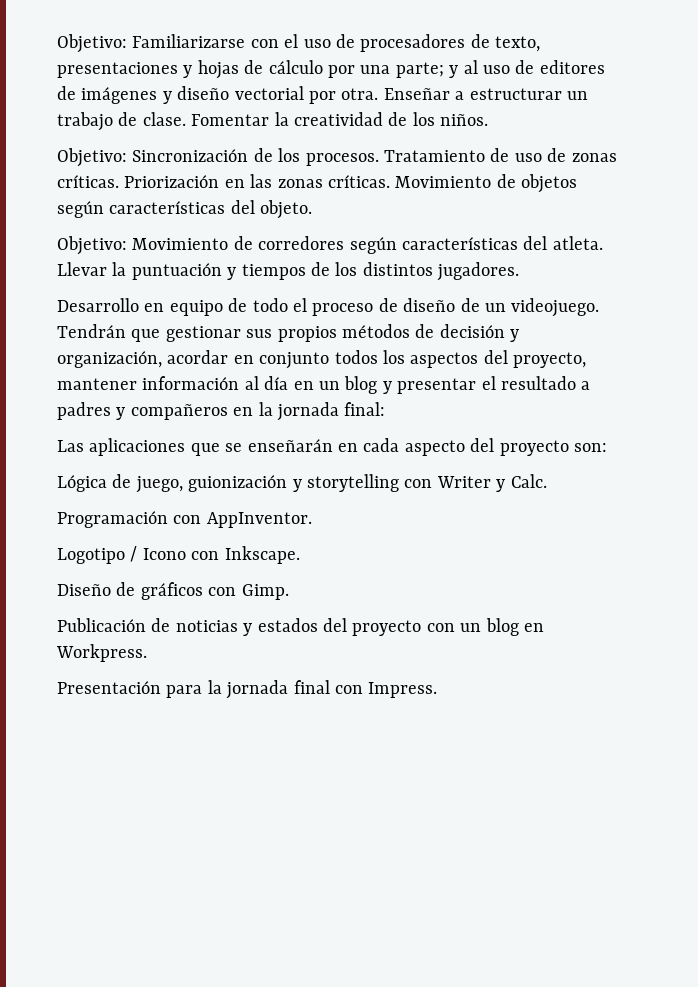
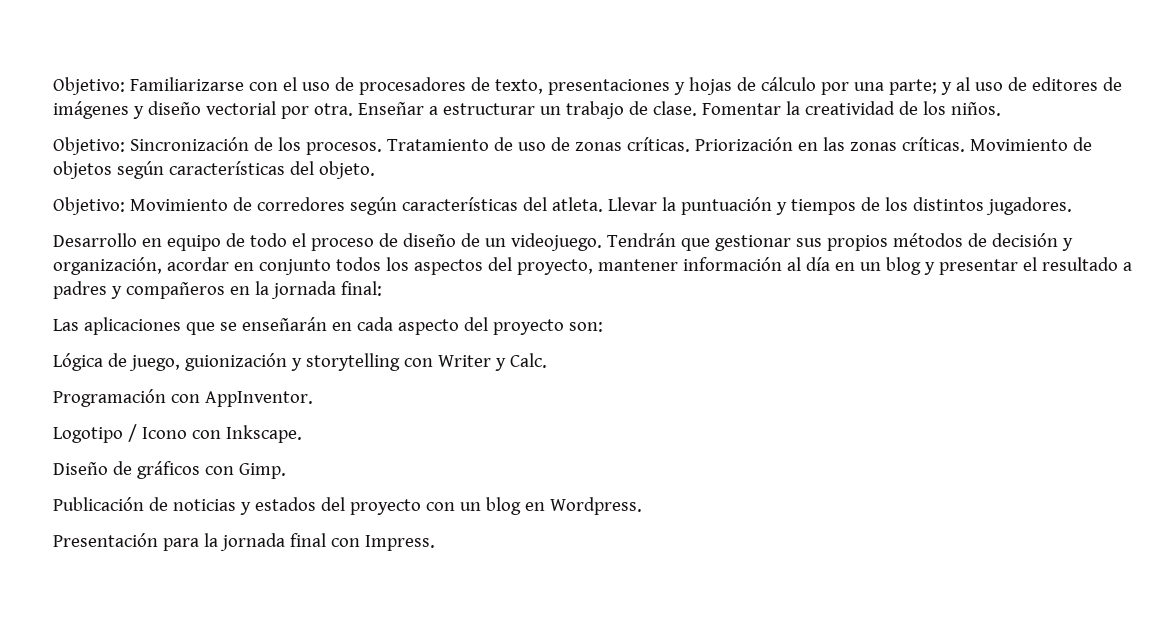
[56,644,147,662] Workpress. -> [549,497,642,515] Wordpress.

